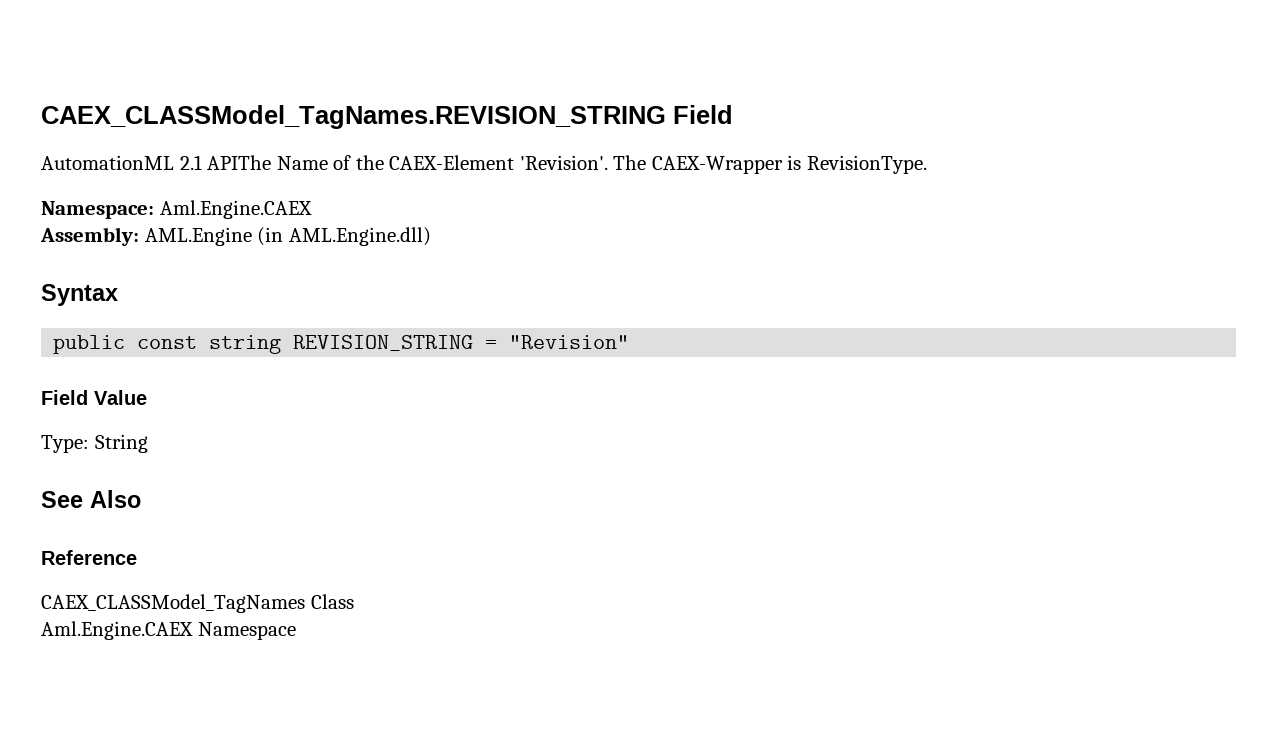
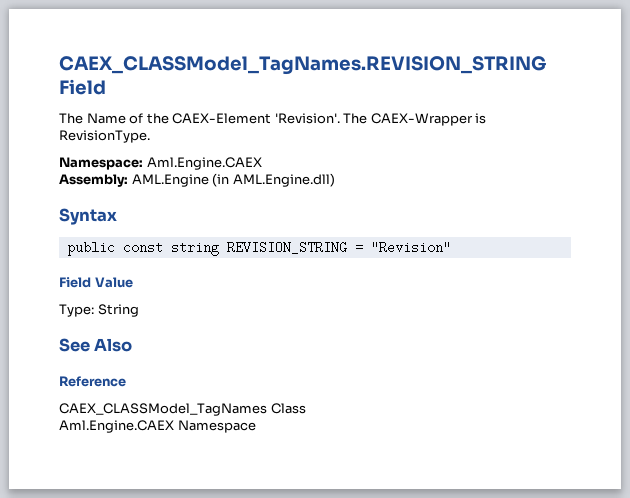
[41,155,272,170] AutomationML 2.1 APIThe -> [59,113,83,124] The

